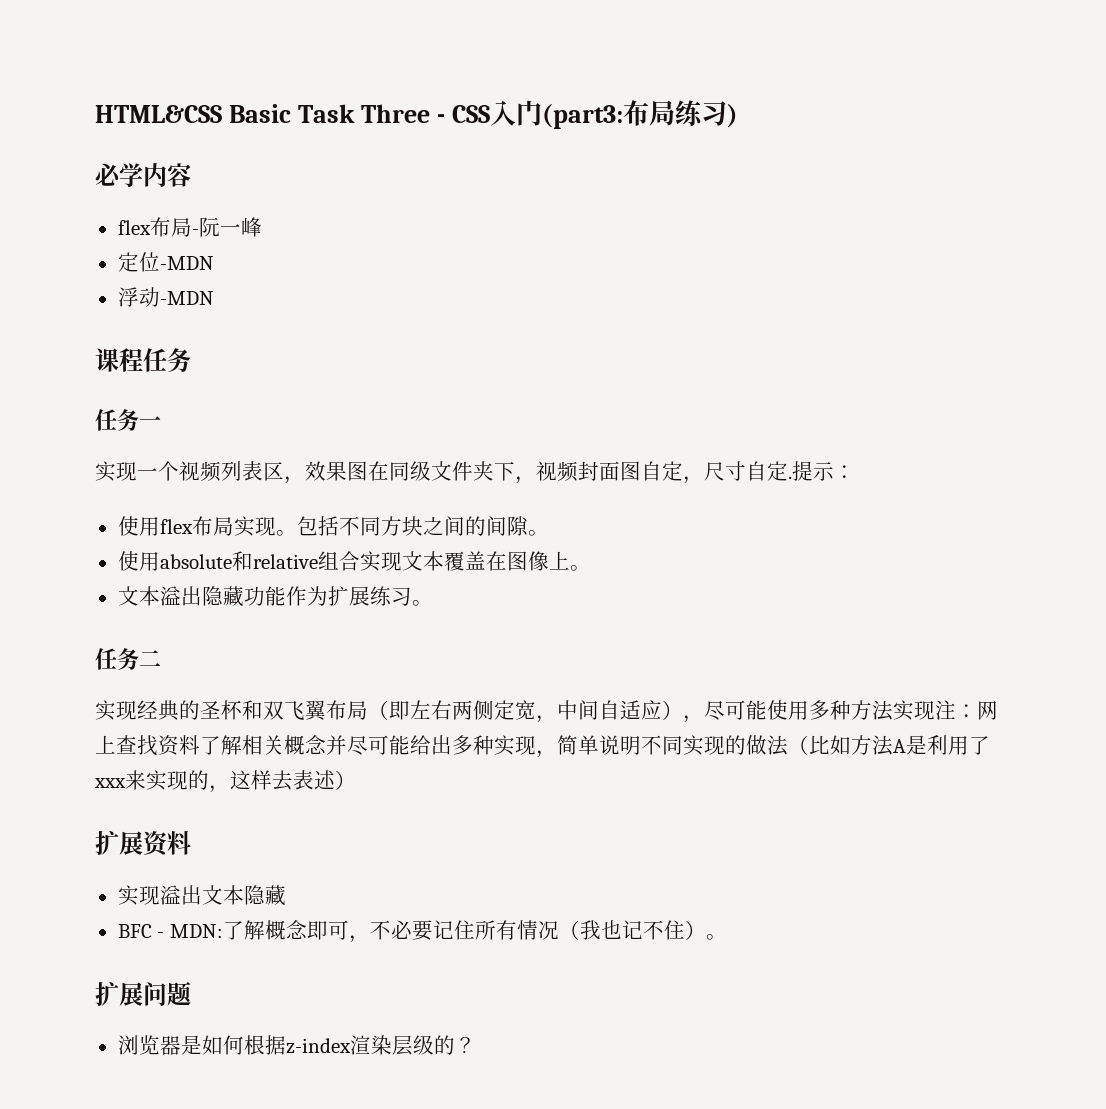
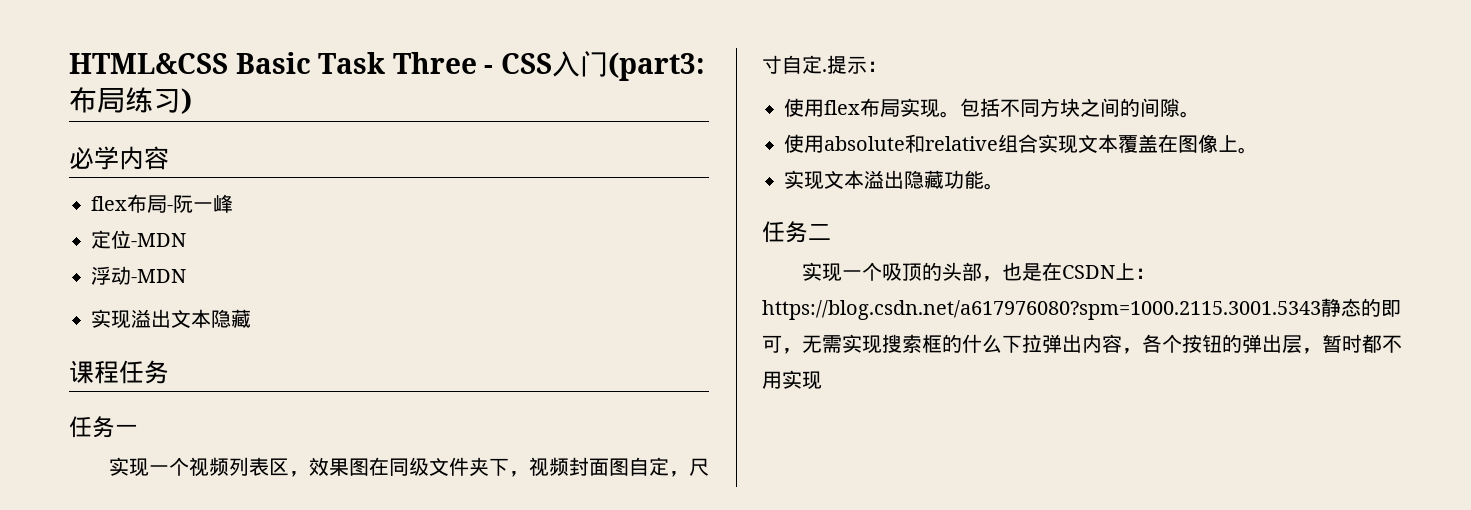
(214, 298) none -> [91,309,251,329] // 实现溢出文本隐藏
(591, 568) none -> [784,170,824,190] 实现
[285,586,412,606] 作为扩展练习 -> (984, 179) none
[137,700,998,723] [95,735,990,758] [94,770,356,793] [95,831,191,857] [117,885,286,906] [117,920,727,943] [95,981,191,1006] [117,1035,476,1056] 经典的圣杯和双飞翼布局（即左右两侧定宽，中间自适应），尽可能使用多种方法实现注：网上查找资料了解相关概念并尽可能给出多种实现，简单说明不同实现的做法（比如方法A是利用了xxx来实现的，这样去表述） // 扩展资料 // 实现溢出文本隐藏 // BFC - MDN:了解概念即可，不必要记住所有情况（我也记不住）。 // 扩展问题 // 浏览器是如何根据z-index渲染层级的？ -> [841,262,1155,282] [762,298,1401,320] [762,334,1402,354] [762,370,822,390] 一个吸顶的头部，也是在CSDN上：https://blog.csdn.net/a617976080?spm=1000.2115.3001.5343静态的即可，无需实现搜索框的什么下拉弹出内容，各个按钮的弹出层，暂时都不用实现

